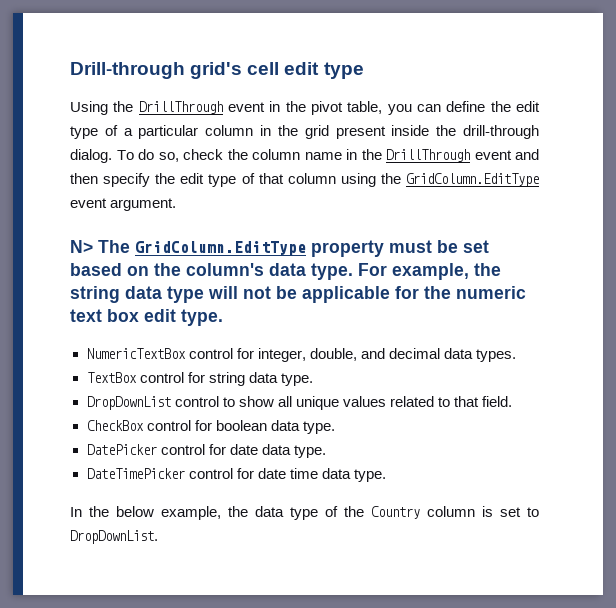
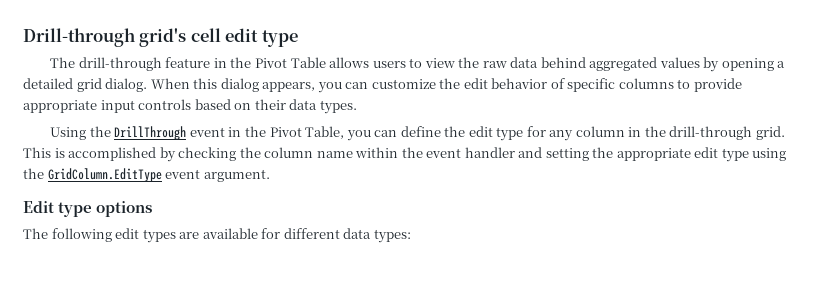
(364, 70) none -> [50,57,786,72] [23,78,742,93] [23,99,357,114] // The drill-through feature in the Pivot Table allows users to view the raw data behind aggregated values by opening a detailed grid dialog. When this dialog appears, you can customize the edit behavior of specific columns to provide appropriate input controls based on their data types.
[311,101,383,115] pivot table, -> [269,126,345,139] Pivot Table,
[104,125,539,139] [70,149,539,163] [70,173,336,187] of a particular column in the grid present inside the drill-through dialog. To do so, check the column name in the DrillThrough event and then specify the edit type of that column -> [526,126,785,141] [23,147,749,162] for any column in the drill-through grid. This is accomplished by checking the column name within the event handler and setting the appropriate edit type
[70,240,489,257] [70,263,501,280] [70,286,526,303] [70,309,223,326] [86,348,516,362] [86,372,313,386] [86,396,513,410] [86,420,335,434] [86,444,326,458] [86,468,386,482] [70,506,539,520] [70,530,158,544] N> The GridColumn.EditType property must be set based on the column's data type. For example, the string data type will not be applicable for the numeric text box edit type. // NumericTextBox control for integer, double, and decimal data types. // TextBox control for string data type. // DropDownList control to show all unique values related to that field. // CheckBox control for boolean data type. // DatePicker control for date data type. // DateTimePicker control for date time data type. // In the below example, the data type of the Country column is set to DropDownList. -> [23,201,153,217] [23,228,411,243] Edit type options // The following edit types are available for different data types:

